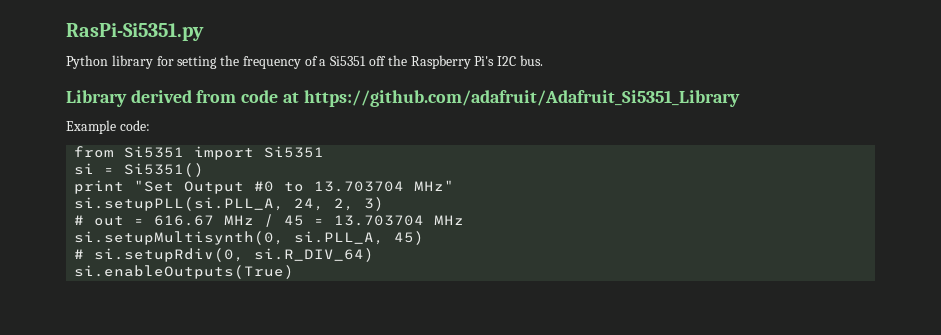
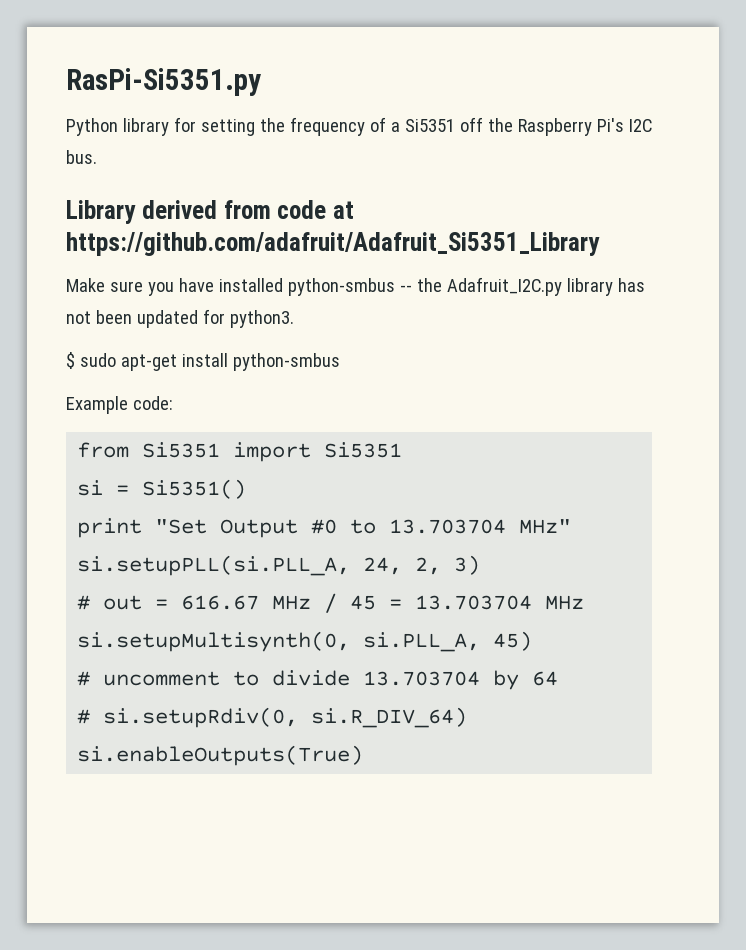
(740, 98) none -> [66,277,645,296] [66,309,294,328] [66,352,340,371] // Make sure you have installed python-smbus -- the Adafruit_I2C.py library has not been updated for python3. // $ sudo apt-get install python-smbus
(425, 238) none -> [77,670,559,690] // # uncomment to divide 13.703704 by 64

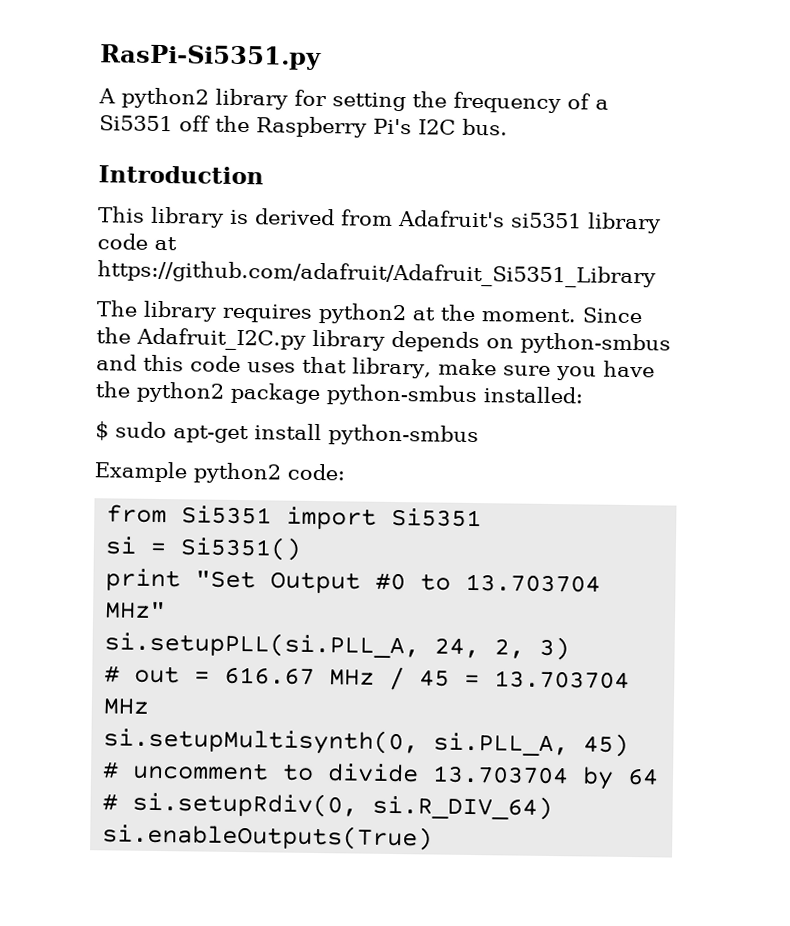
[66,118,118,136] Python -> [98,87,209,109] A python2
[66,200,354,224] [66,232,600,256] [66,277,645,296] [66,309,294,328] Library derived from code at https://github.com/adafruit/Adafruit_Si5351_Library // Make sure you have installed python-smbus -- the Adafruit_I2C.py library has not been updated for python3. -> [98,165,264,185] [98,206,661,234] [97,233,177,251] [97,260,656,289] [96,300,642,325] [96,327,671,355] [96,354,655,381] [95,381,583,407] Introduction // This library is derived from Adafruit's si5351 library code at https://github.com/adafruit/Adafruit_Si5351_Library // The library requires python2 at the moment. Since the Adafruit_I2C.py library depends on python-smbus and this code uses that library, make sure you have the python2 package python-smbus installed:
(128, 405) none -> [193,462,281,484] python2

